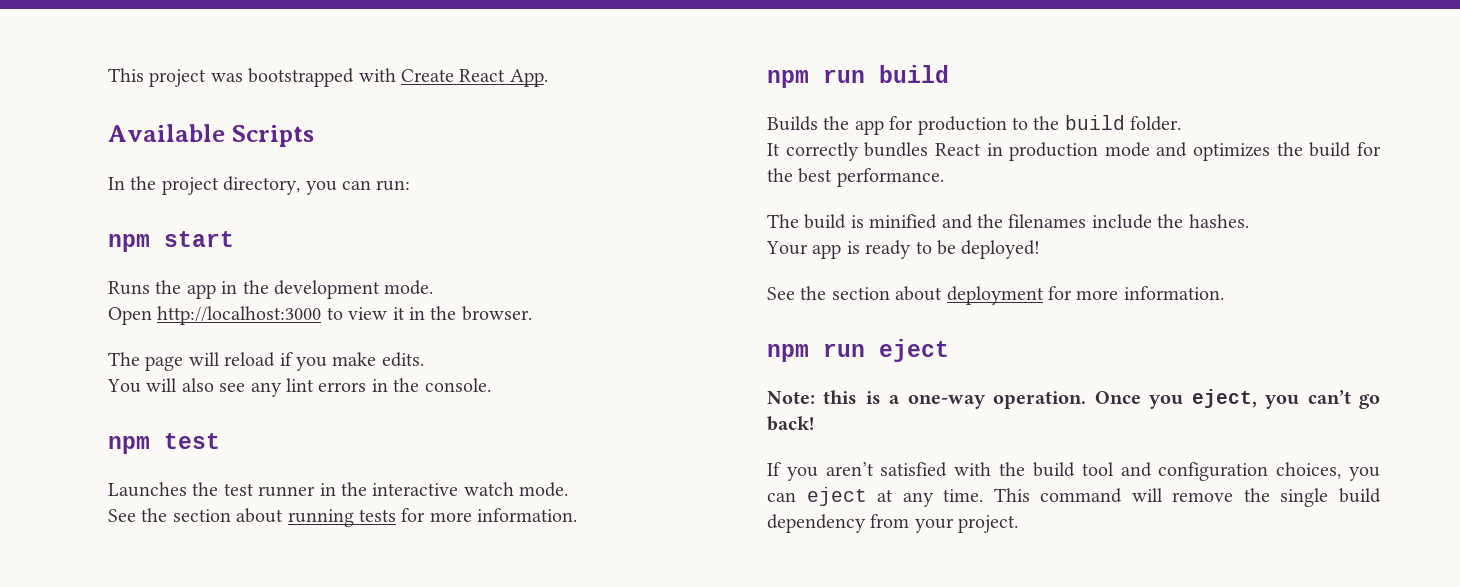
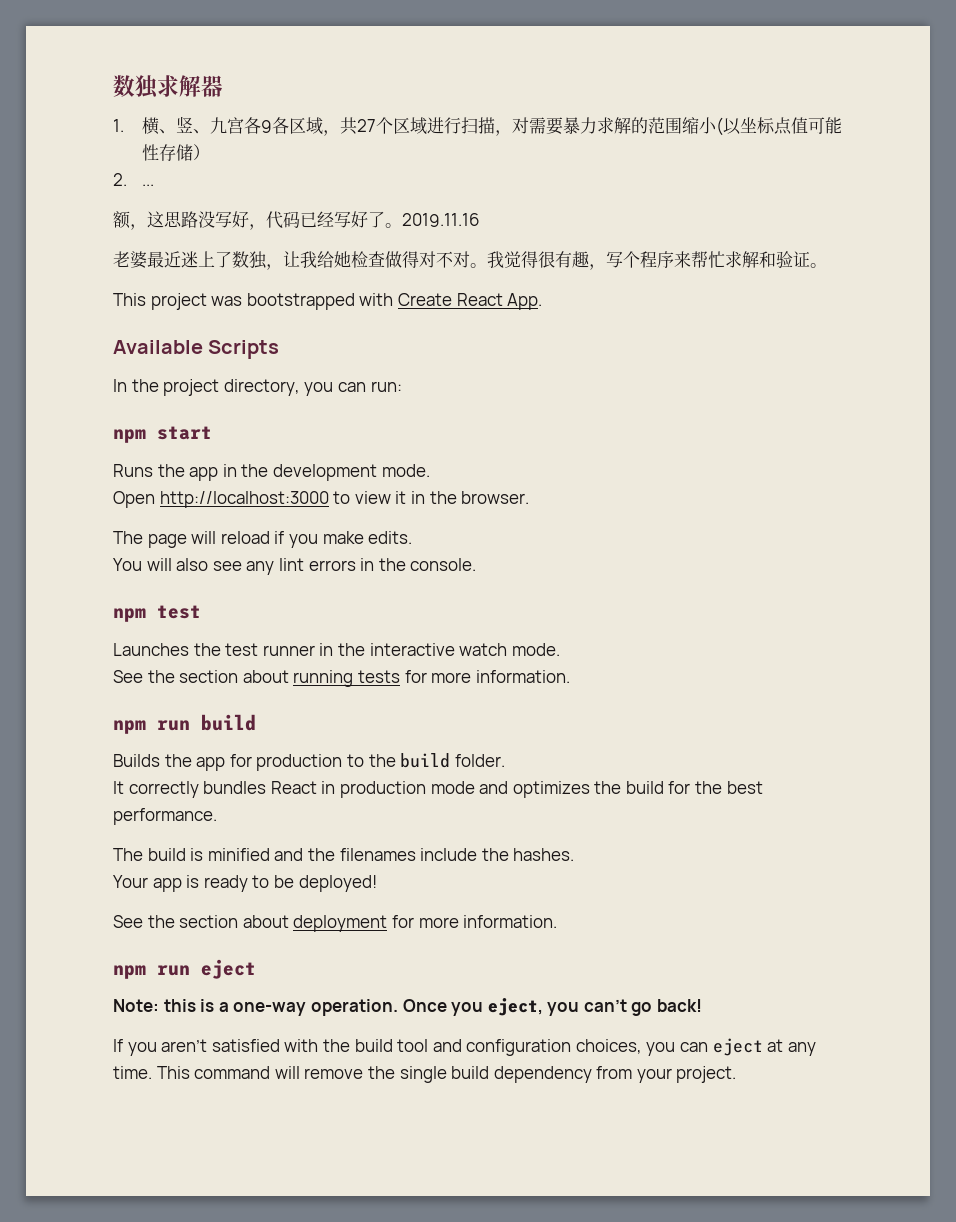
(108, 75) none -> [113,75,223,99] [113,116,842,136] [141,144,210,161] [113,173,154,186] [113,211,480,230] [113,251,827,270] 数独求解器 // 1.横、竖、九宫各9各区域，共27个区域进行扫描，对需要暴力求解的范围缩小(以坐标点值可能性存储） // 2. ... // 额，这思路没写好，代码已经写好了。2019.11.16 // 老婆最近迷上了数独，让我给她检查做得对不对。我觉得很有趣，写个程序来帮忙求解和验证。 //

